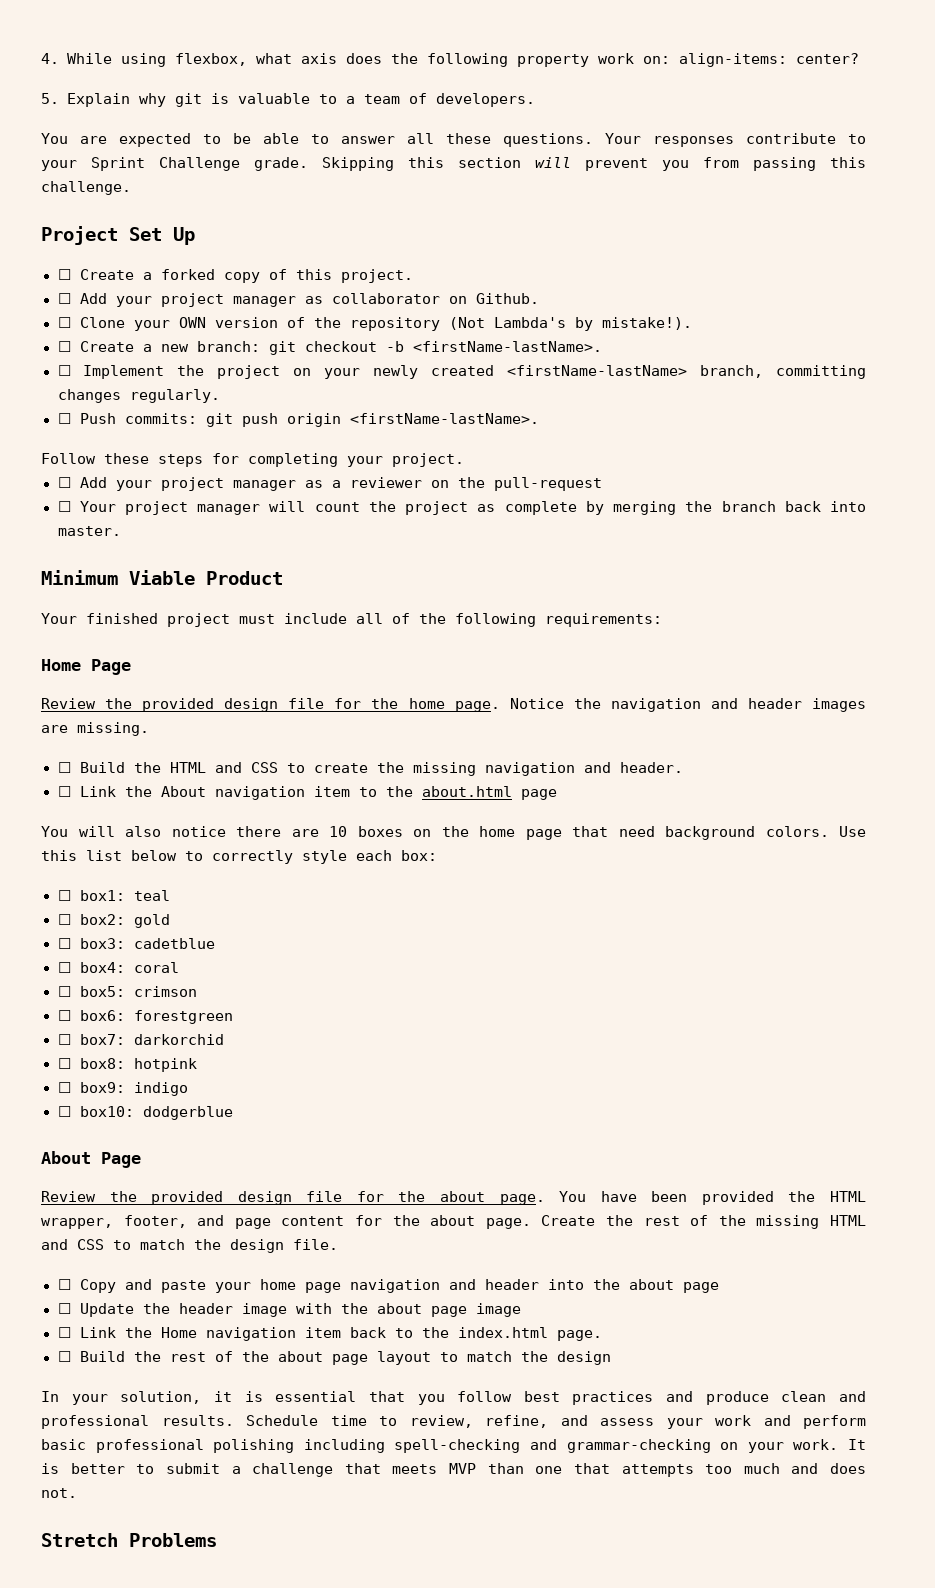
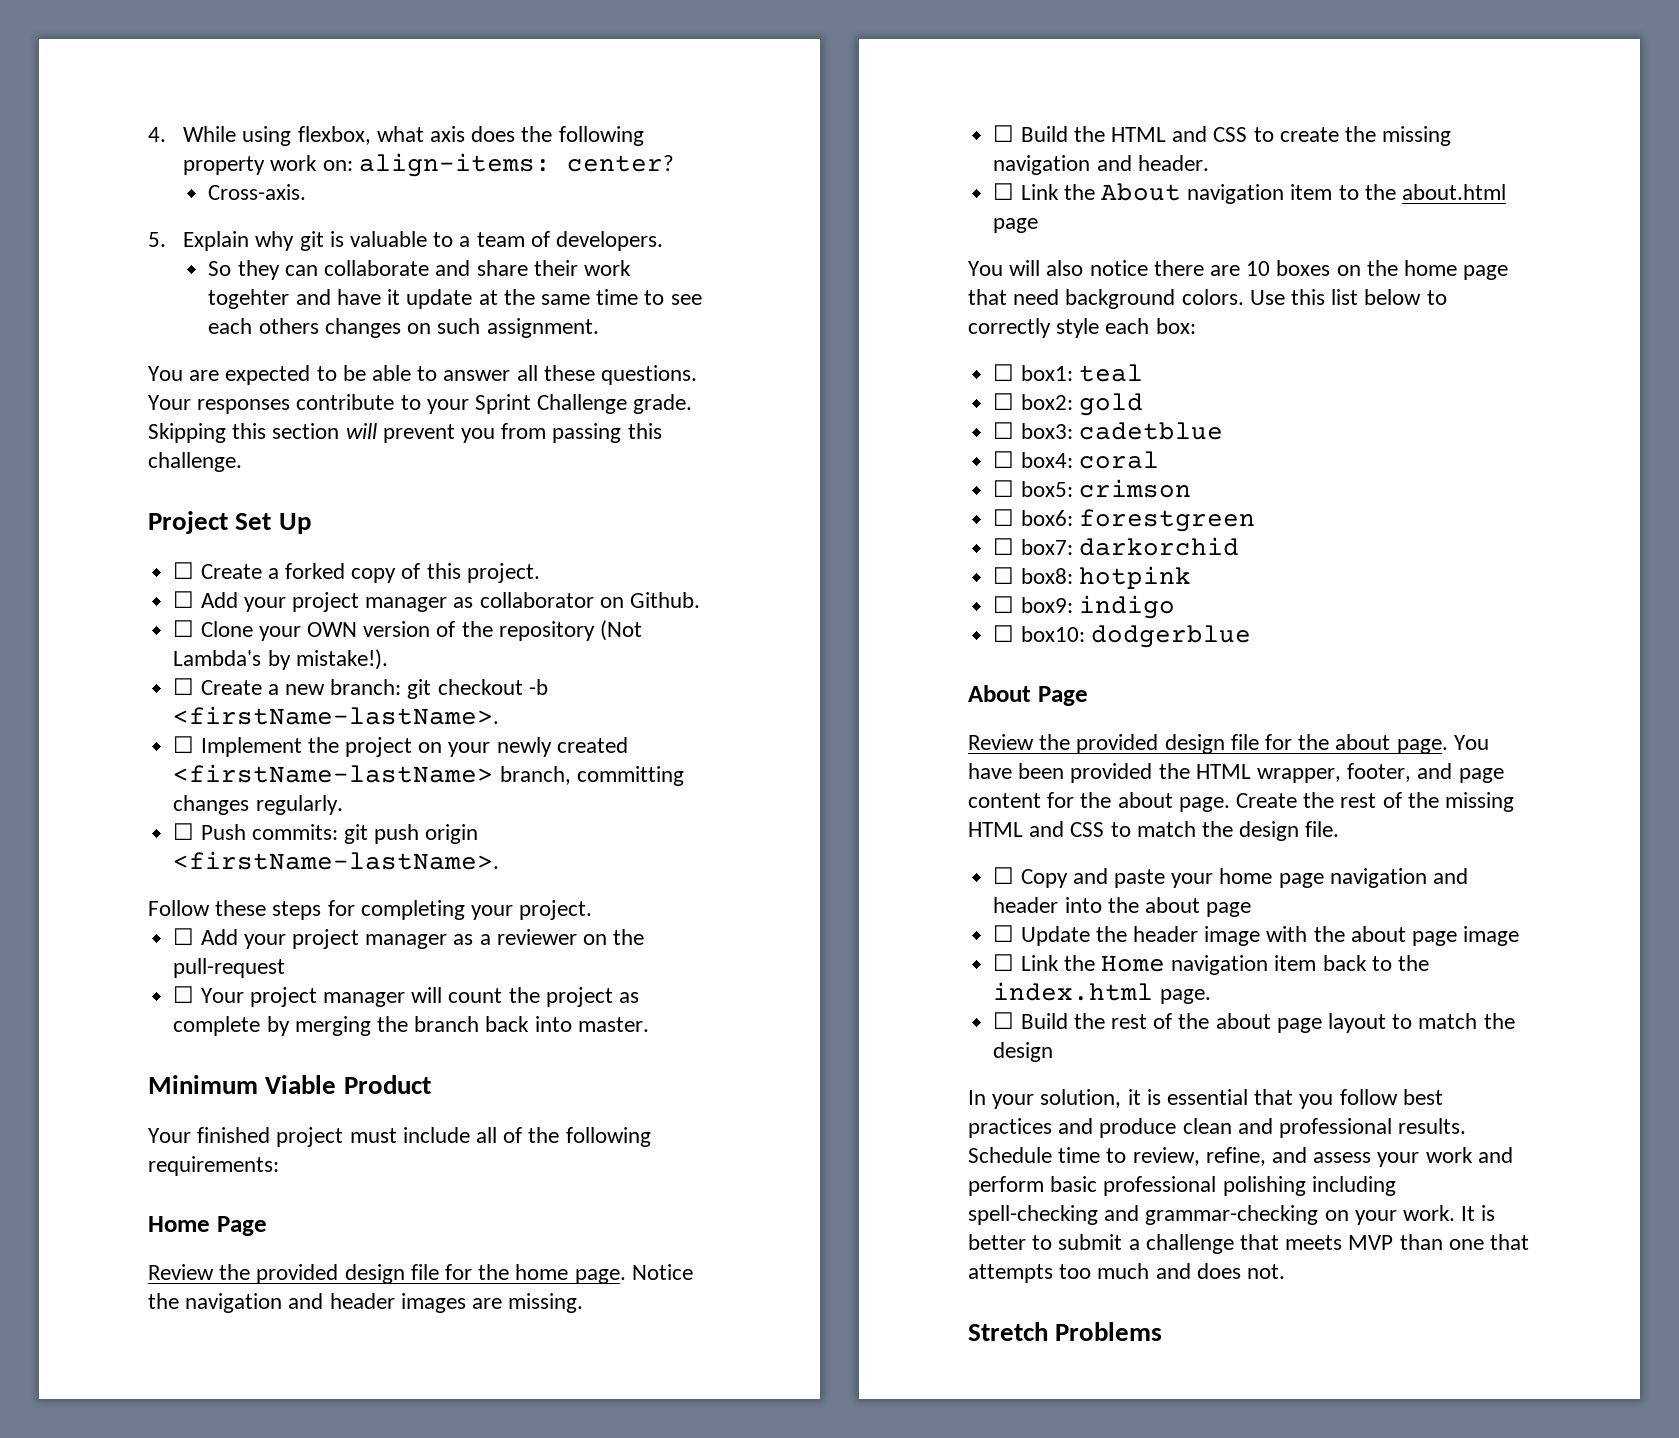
(859, 58) none -> [208,184,307,200] // Cross-axis.
(535, 100) none -> [208,260,631,280] [208,289,702,309] [208,318,599,338] // So they can collaborate and share their work togehter and have it update at the same time to see each others changes on such assignment.

